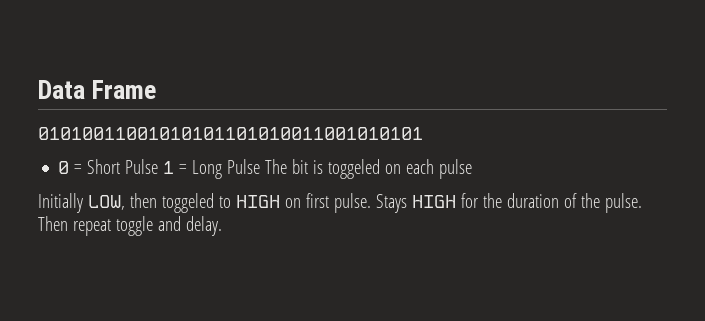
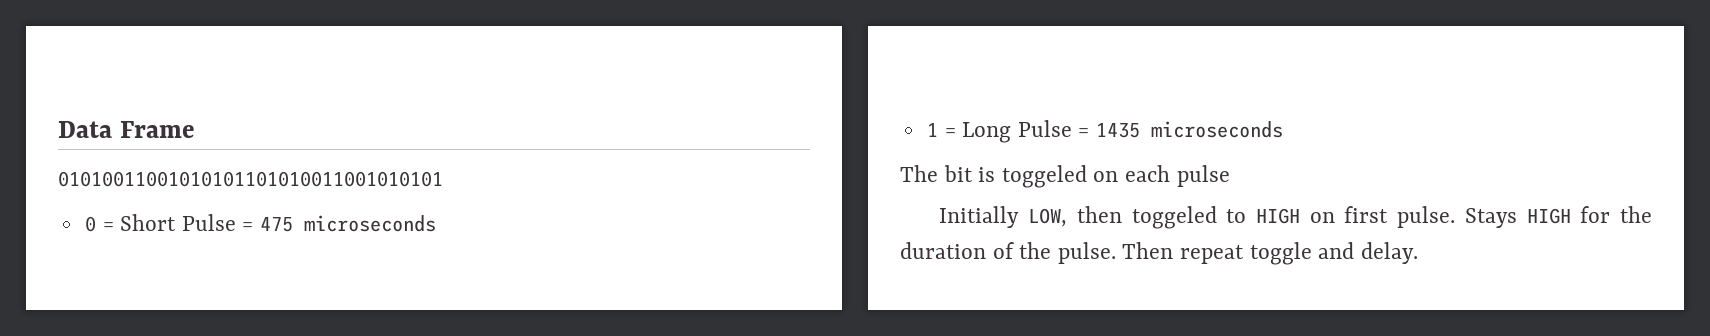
(159, 166) none -> [242,215,437,232] = 475 microseconds //
(261, 166) none -> [1078,121,1284,138] = 1435 microseconds //

